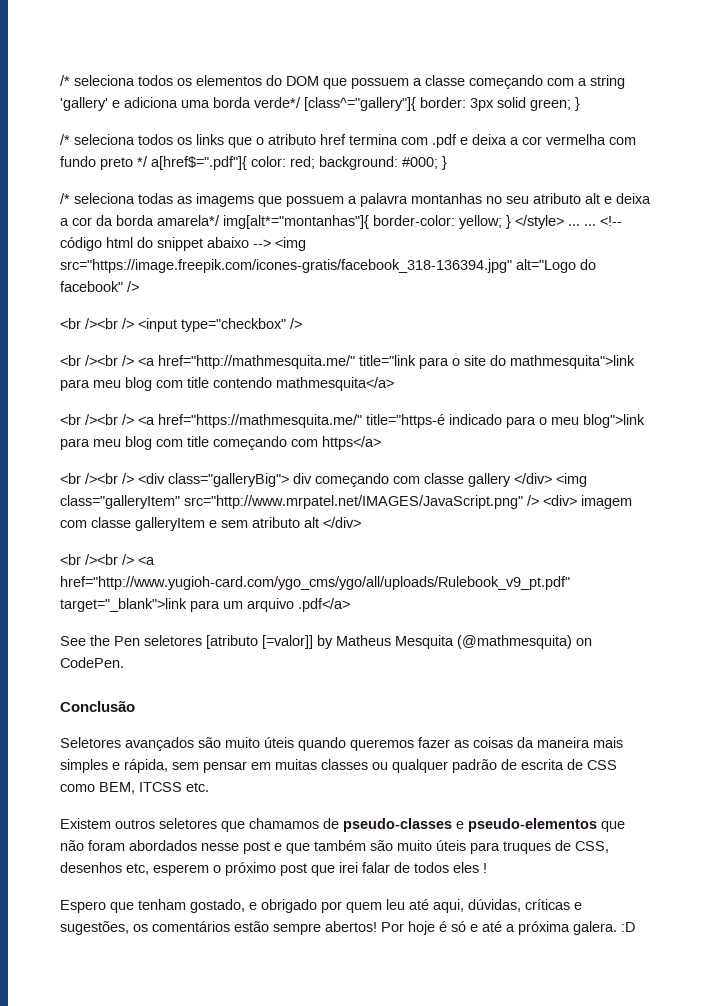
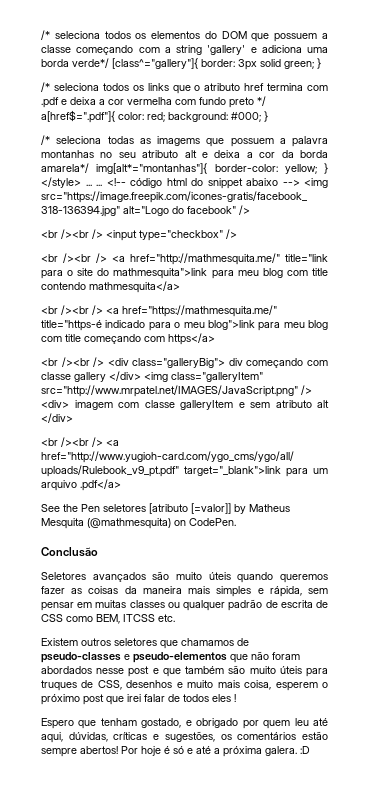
[126,863,149,875] etc, -> [176,680,272,690] e muito mais coisa,

